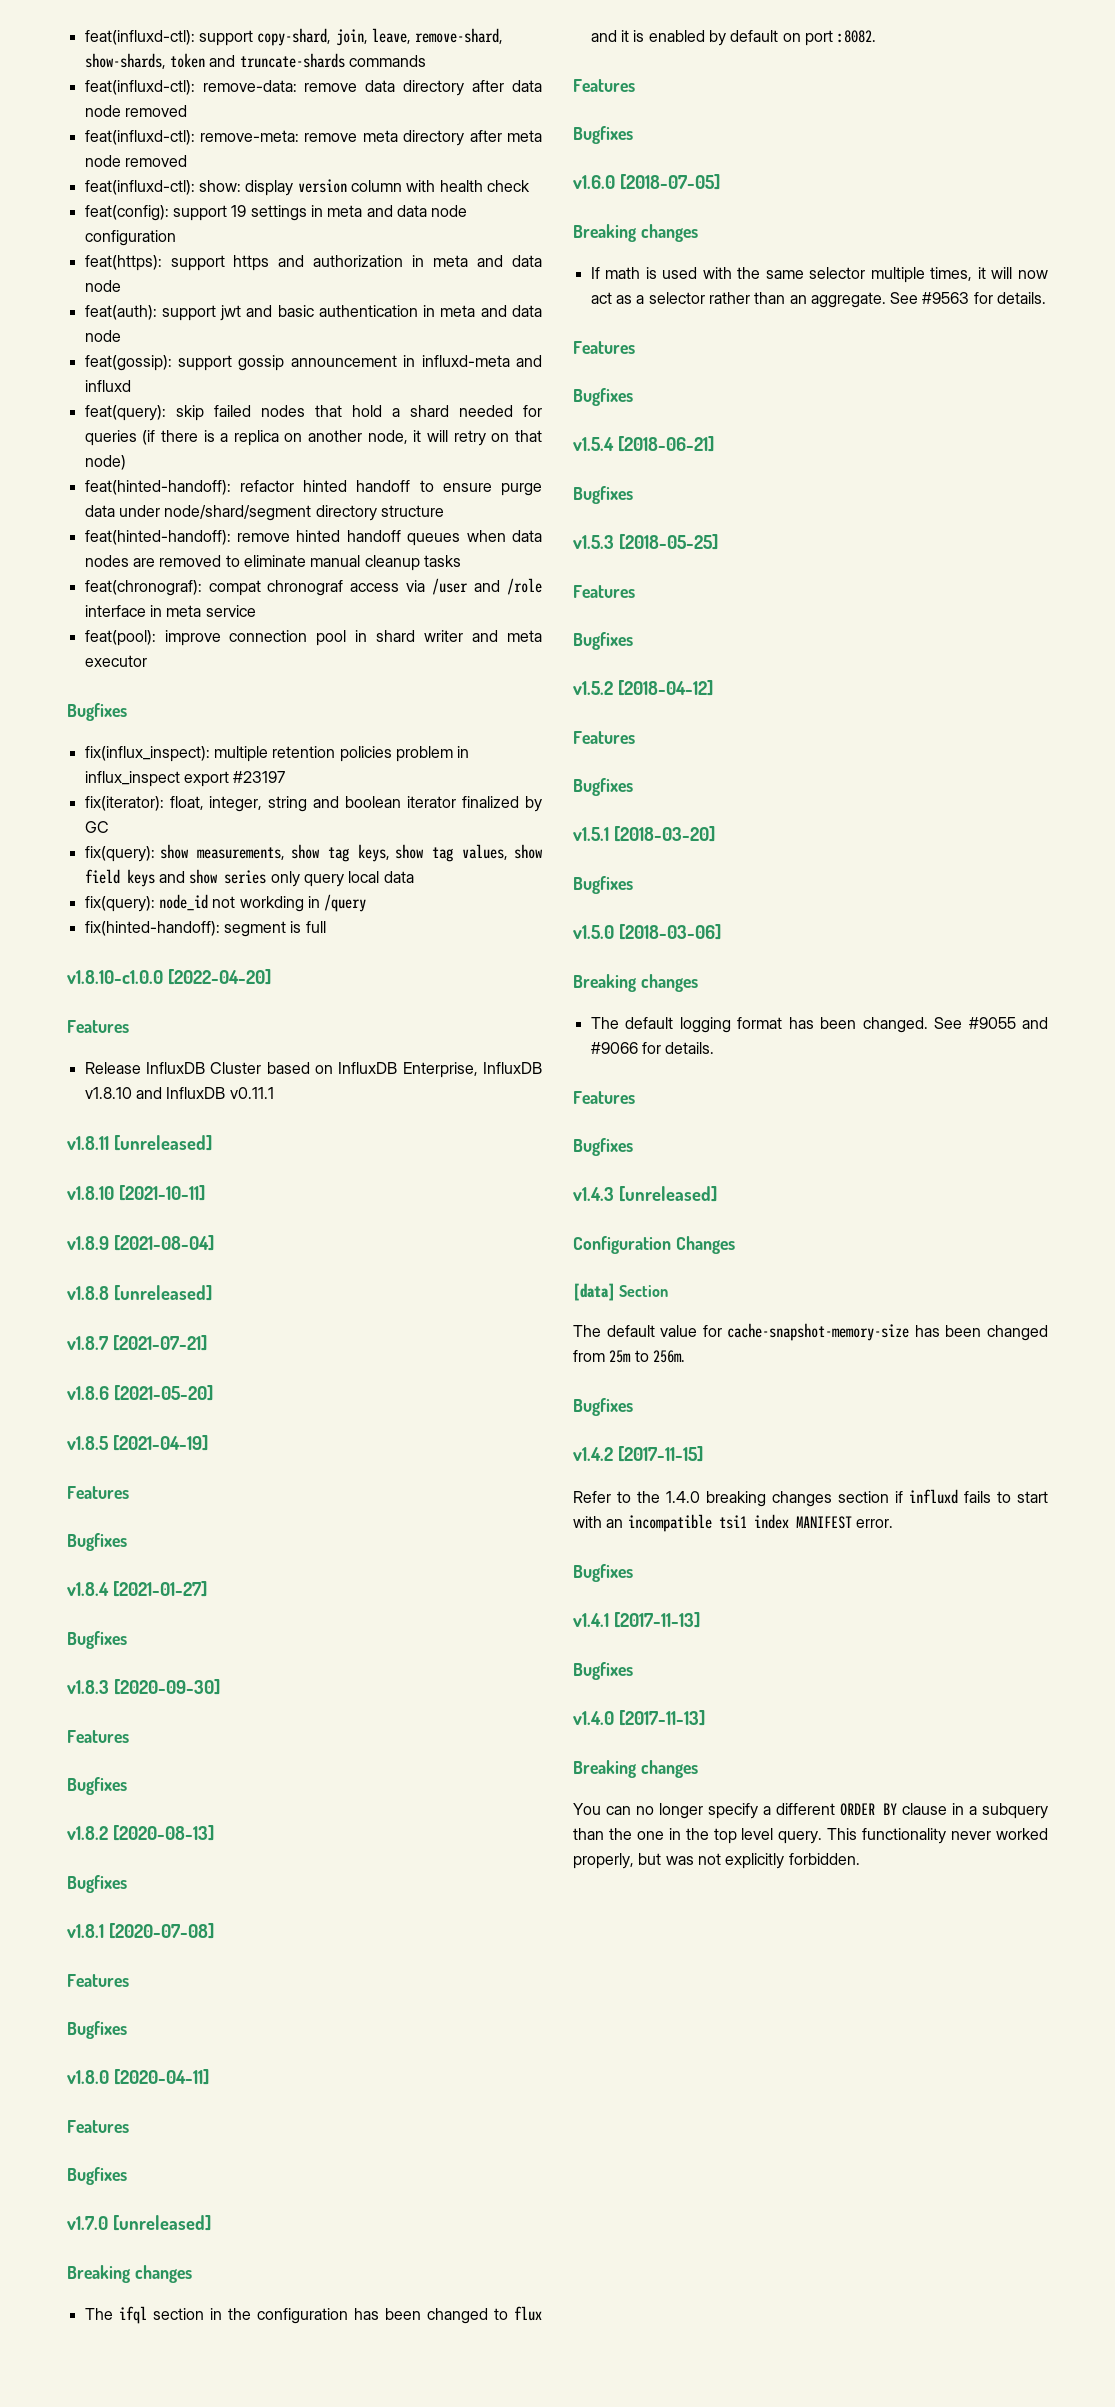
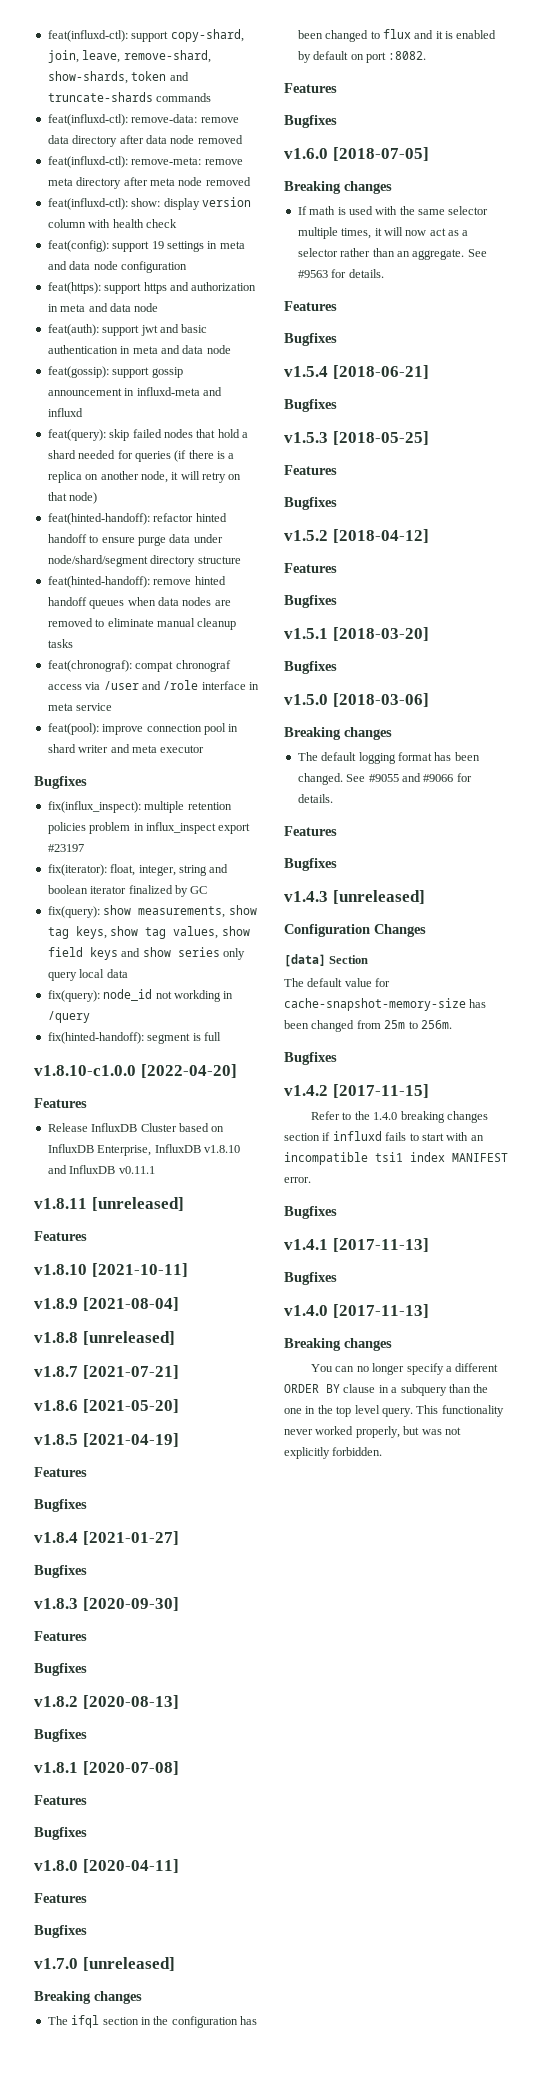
(212, 1143) none -> [34,1231,87,1241] // Features

